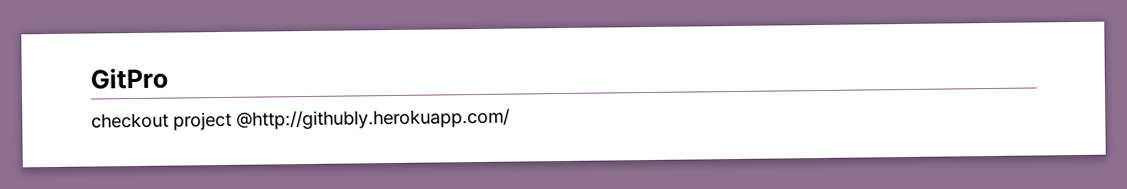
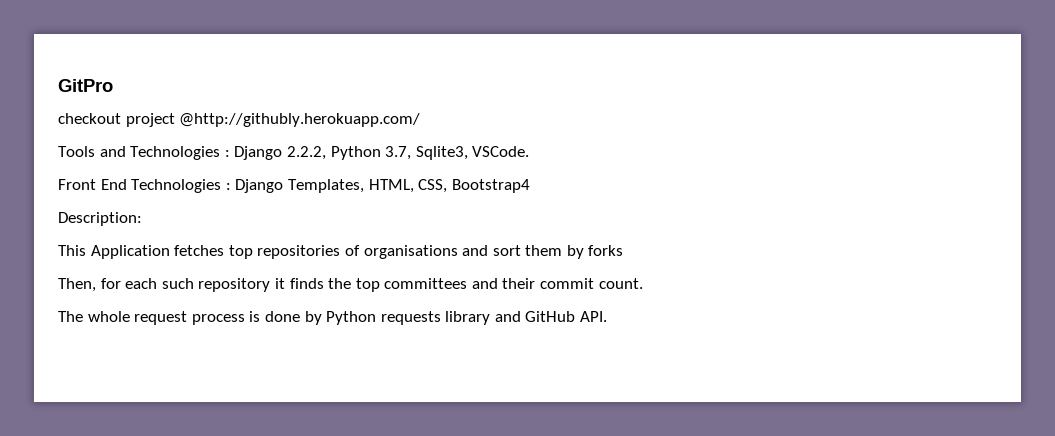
(510, 119) none -> [58,146,530,160] [58,179,530,193] [58,212,142,226] [58,245,624,259] [58,278,643,292] [58,311,608,325] // Tools and Technologies : Django 2.2.2, Python 3.7, Sqlite3, VSCode. // Front End Technologies : Django Templates, HTML, CSS, Bootstrap4 // Description: // This Application fetches top repositories of organisations and sort them by forks // Then, for each such repository it finds the top committees and their commit count. // The whole request process is done by Python requests library and GitHub API.

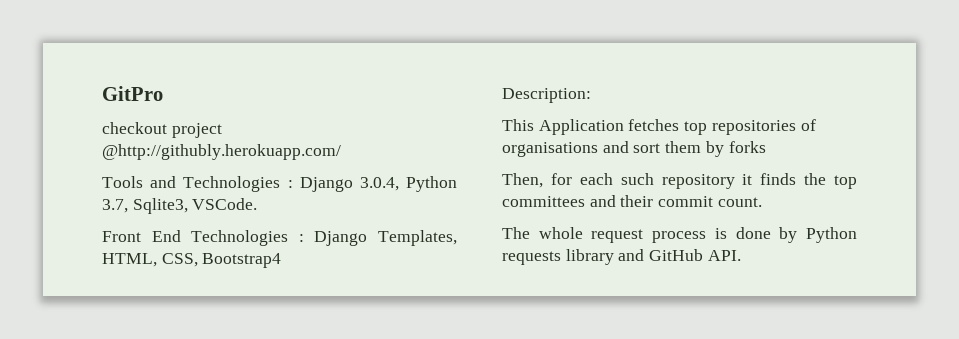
[286,146,326,160] 2.2.2, -> [359,177,399,191] 3.0.4,

